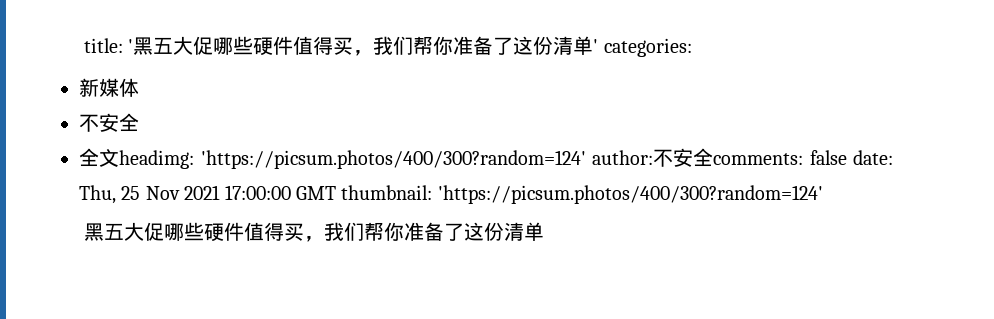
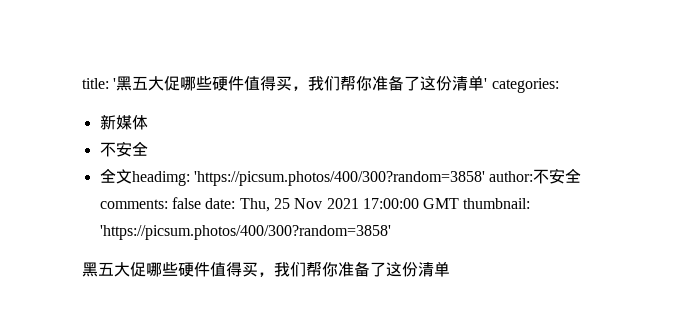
[200,150,586,169] 'https://picsum.photos/400/300?random=124' -> [193,171,485,186] 'https://picsum.photos/400/300?random=3858'
[437,185,823,204] 'https://picsum.photos/400/300?random=124' -> [99,225,391,240] 'https://picsum.photos/400/300?random=3858'

